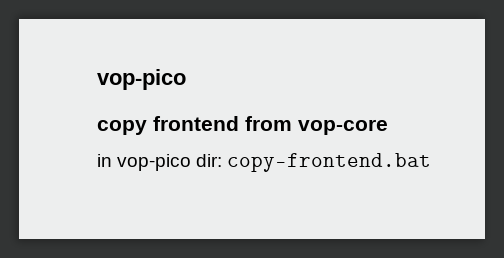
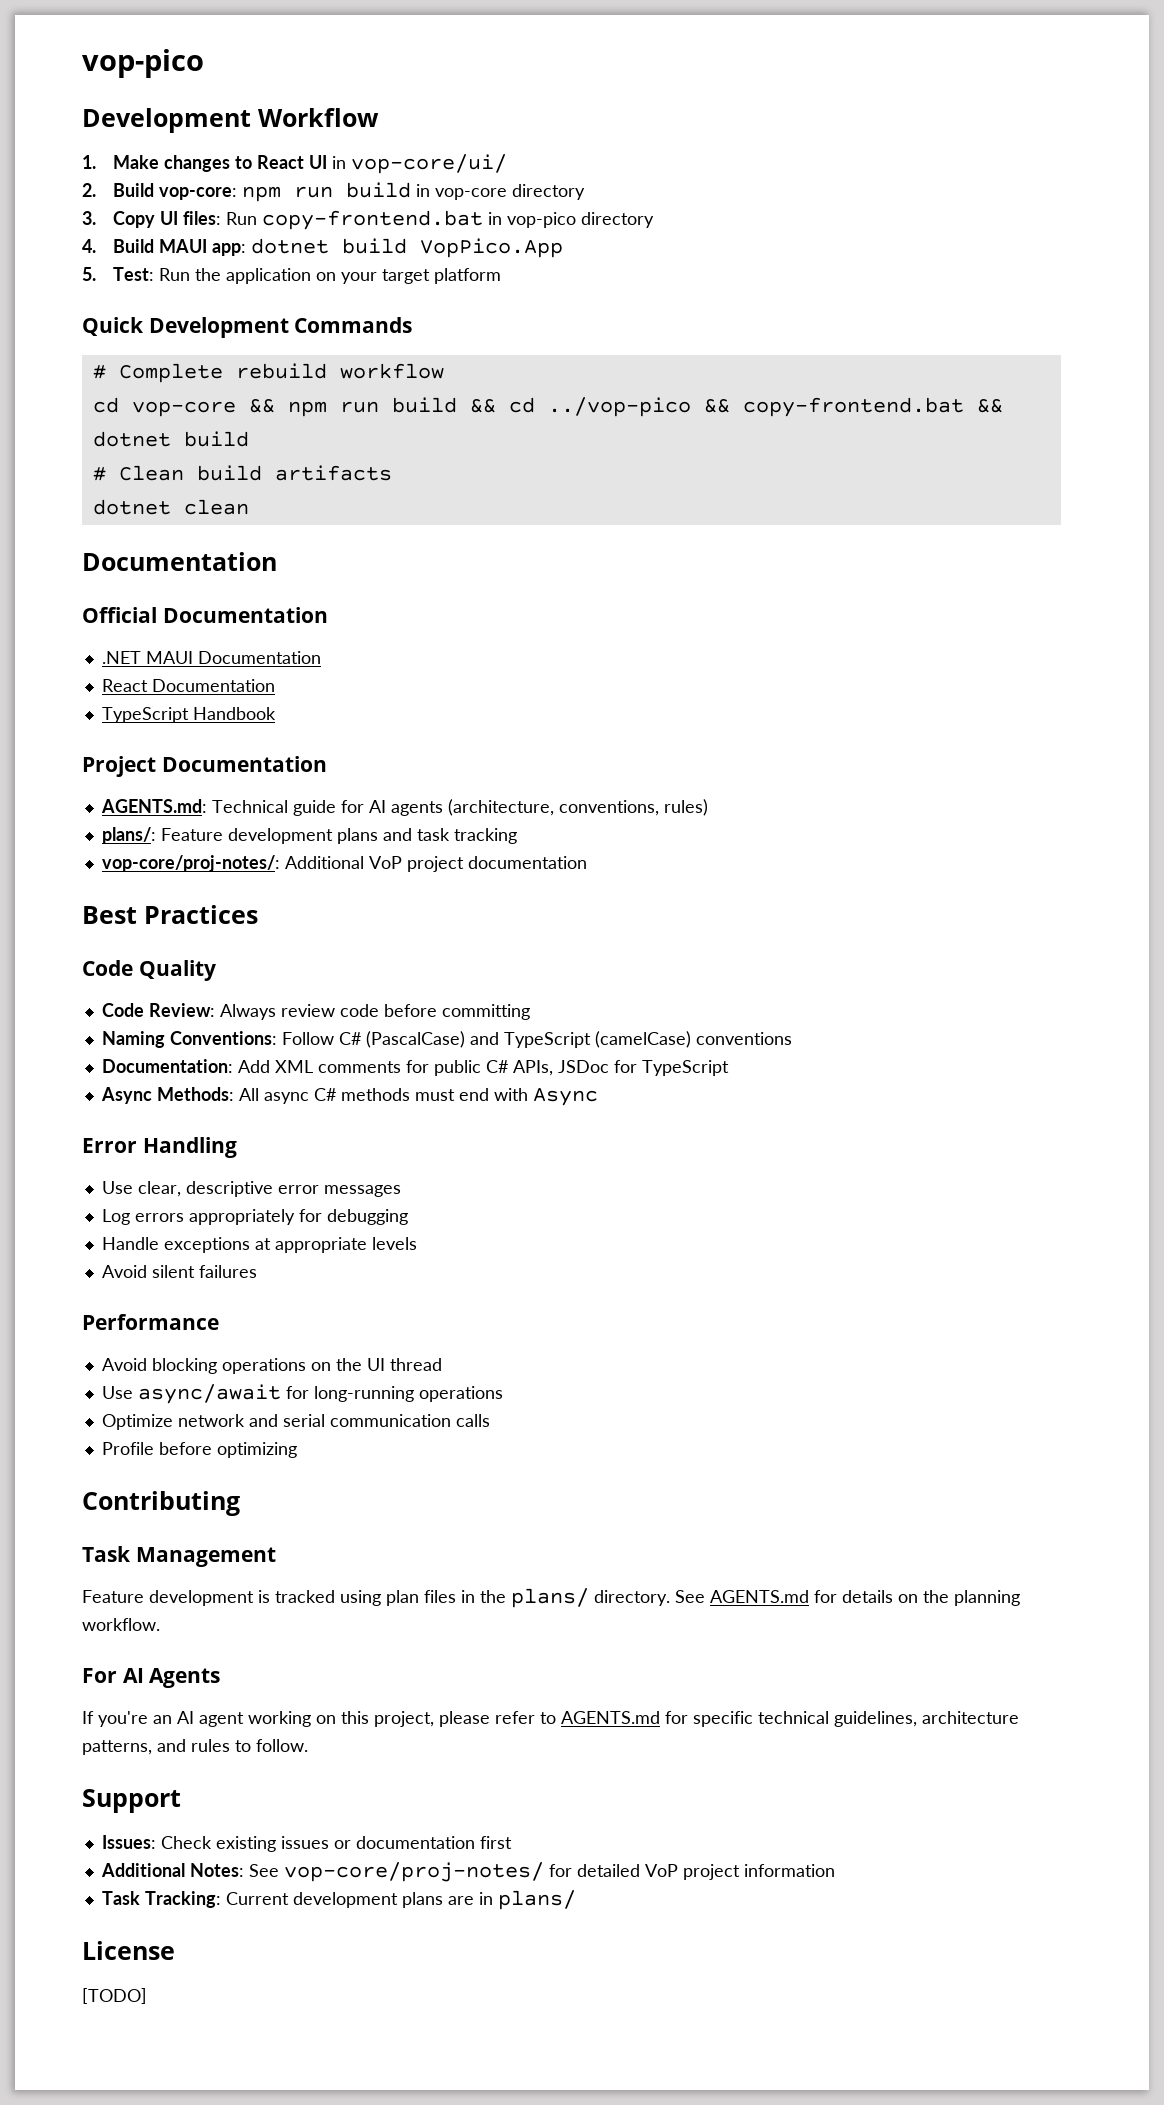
[97,116,388,135] [97,153,432,172] copy frontend from vop-core // in vop-pico dir: copy-frontend.bat -> [82,108,379,133] [82,154,507,174] [82,182,585,202] [82,210,654,230] [82,238,563,258] [82,267,501,284] [82,317,413,338] [92,363,444,383] [92,397,1003,417] [92,431,249,447] [92,465,392,481] [92,499,249,515] [82,552,277,571] [82,607,328,623] [101,651,321,664] [101,679,275,692] [101,707,276,723] [82,756,327,777] [100,799,708,816] [101,827,517,844] [101,855,587,872] [82,905,258,924] [82,960,216,981] [101,1003,530,1020] [101,1031,792,1048] [101,1059,729,1076] [100,1087,598,1106] [82,1137,237,1158] [101,1181,401,1197] [101,1209,408,1225] [101,1237,417,1253] [101,1265,257,1278] [82,1314,219,1330] [101,1358,442,1374] [101,1384,503,1404] [101,1414,490,1430] [101,1442,297,1458] [82,1491,240,1516] [82,1546,276,1567] [82,1588,1020,1608] [82,1618,160,1631] [82,1668,221,1688] [82,1711,1019,1727] [82,1739,308,1755] [82,1789,181,1813] [101,1835,512,1852] [100,1862,835,1882] [101,1890,576,1910] [82,1941,175,1960] [82,1988,147,2004] Development Workflow // 1. Make changes to React UI in vop-core/ui/ // 2. Build vop-core: npm run build in vop-core directory // 3. Copy UI files: Run copy-frontend.bat in vop-pico directory // 4. Build MAUI app: dotnet build VopPico.App // 5. Test: Run the application on your target platform // Quick Development Commands // # Complete rebuild workflow // cd vop-core && npm run build && cd ../vop-pico && copy-frontend.bat && dotnet build // # Clean build artifacts // dotnet clean // Documentation // Official Documentation // .NET MAUI Documentation // React Documentation // TypeScript Handbook // Project Documentation // AGENTS.md: Technical guide for AI agents (architecture, conventions, rules) // plans/: Feature development plans and task tracking // vop-core/proj-notes/: Additional VoP project documentation // Best Practices // Code Quality // Code Review: Always review code before committing // Naming Conventions: Follow C# (PascalCase) and TypeScript (camelCase) conventions // Documentation: Add XML comments for public C# APIs, JSDoc for TypeScript // Async Methods: All async C# methods must end with Async // Error Handling // Use clear, descriptive error messages // Log errors appropriately for debugging // Handle exceptions at appropriate levels // Avoid silent failures // Performance // Avoid blocking operations on the UI thread // Use async/await for long-running operations // Optimize network and serial communication calls // Profile before optimizing // Contributing // Task Management // Feature development is tracked using plan files in the plans/ directory. See AGENTS.md for details on the planning workflow. // For AI Agents // If you're an AI agent working on this project, please refer to AGENTS.md for specific technical guidelines, architecture patterns, and rules to follow. // Support // Issues: Check existing issues or documentation first // Additional Notes: See vop-core/proj-notes/ for detailed VoP project information // Task Tracking: Current development plans are in plans/ // License // [TODO]

